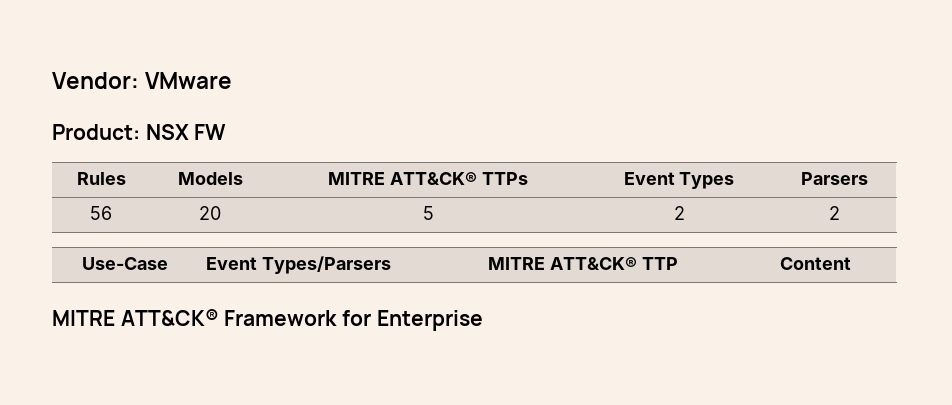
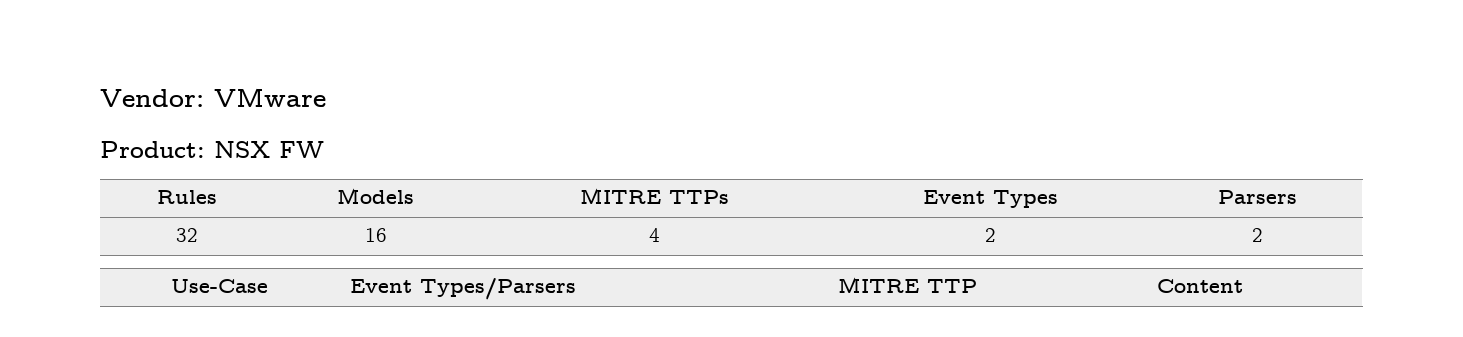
[390,172,477,185] ATT&CK® -> (661, 196) none
[90,206,112,220] [199,206,221,220] [422,206,434,220] 56 | 20 | 5 -> [175,228,198,242] [364,228,387,242] [648,228,660,242] 32 | 16 | 4
[550,257,638,270] ATT&CK® -> (920, 285) none
[52,309,483,331] // MITRE ATT&CK® Framework for Enterprise -> (1244, 286) none

